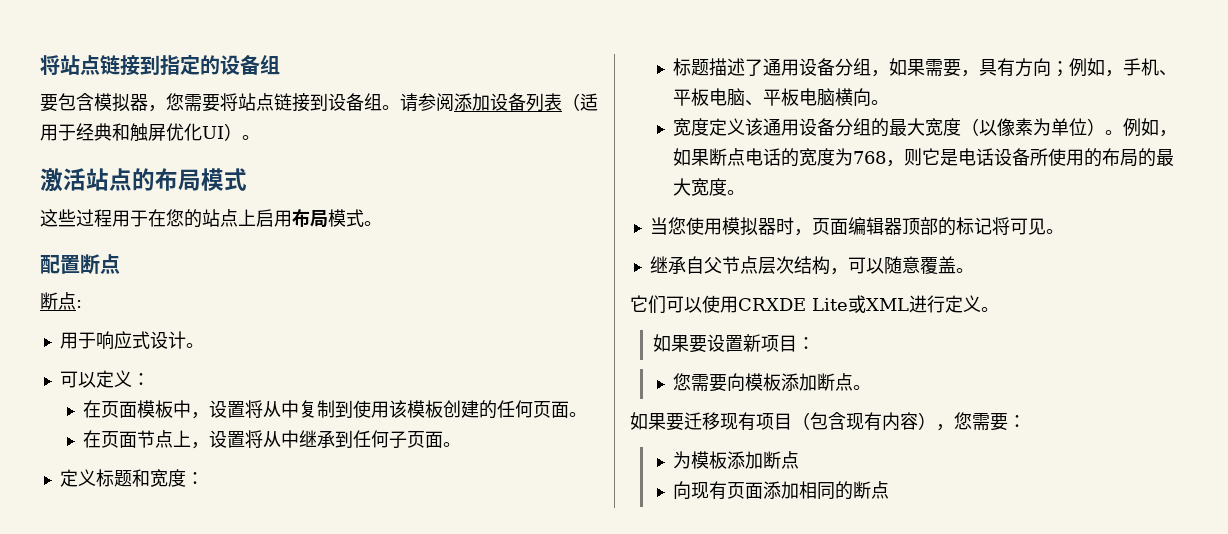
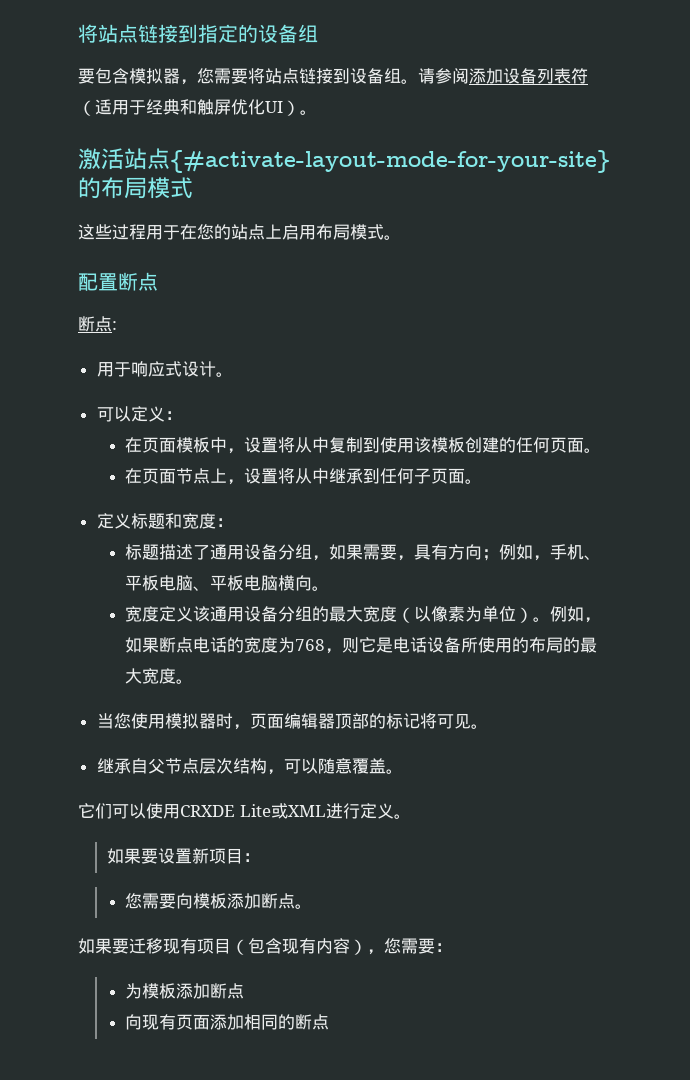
(562, 102) none -> [571,68,588,84] 符
(132, 179) none -> [170,150,610,173] {#activate-layout-mode-for-your-site}

